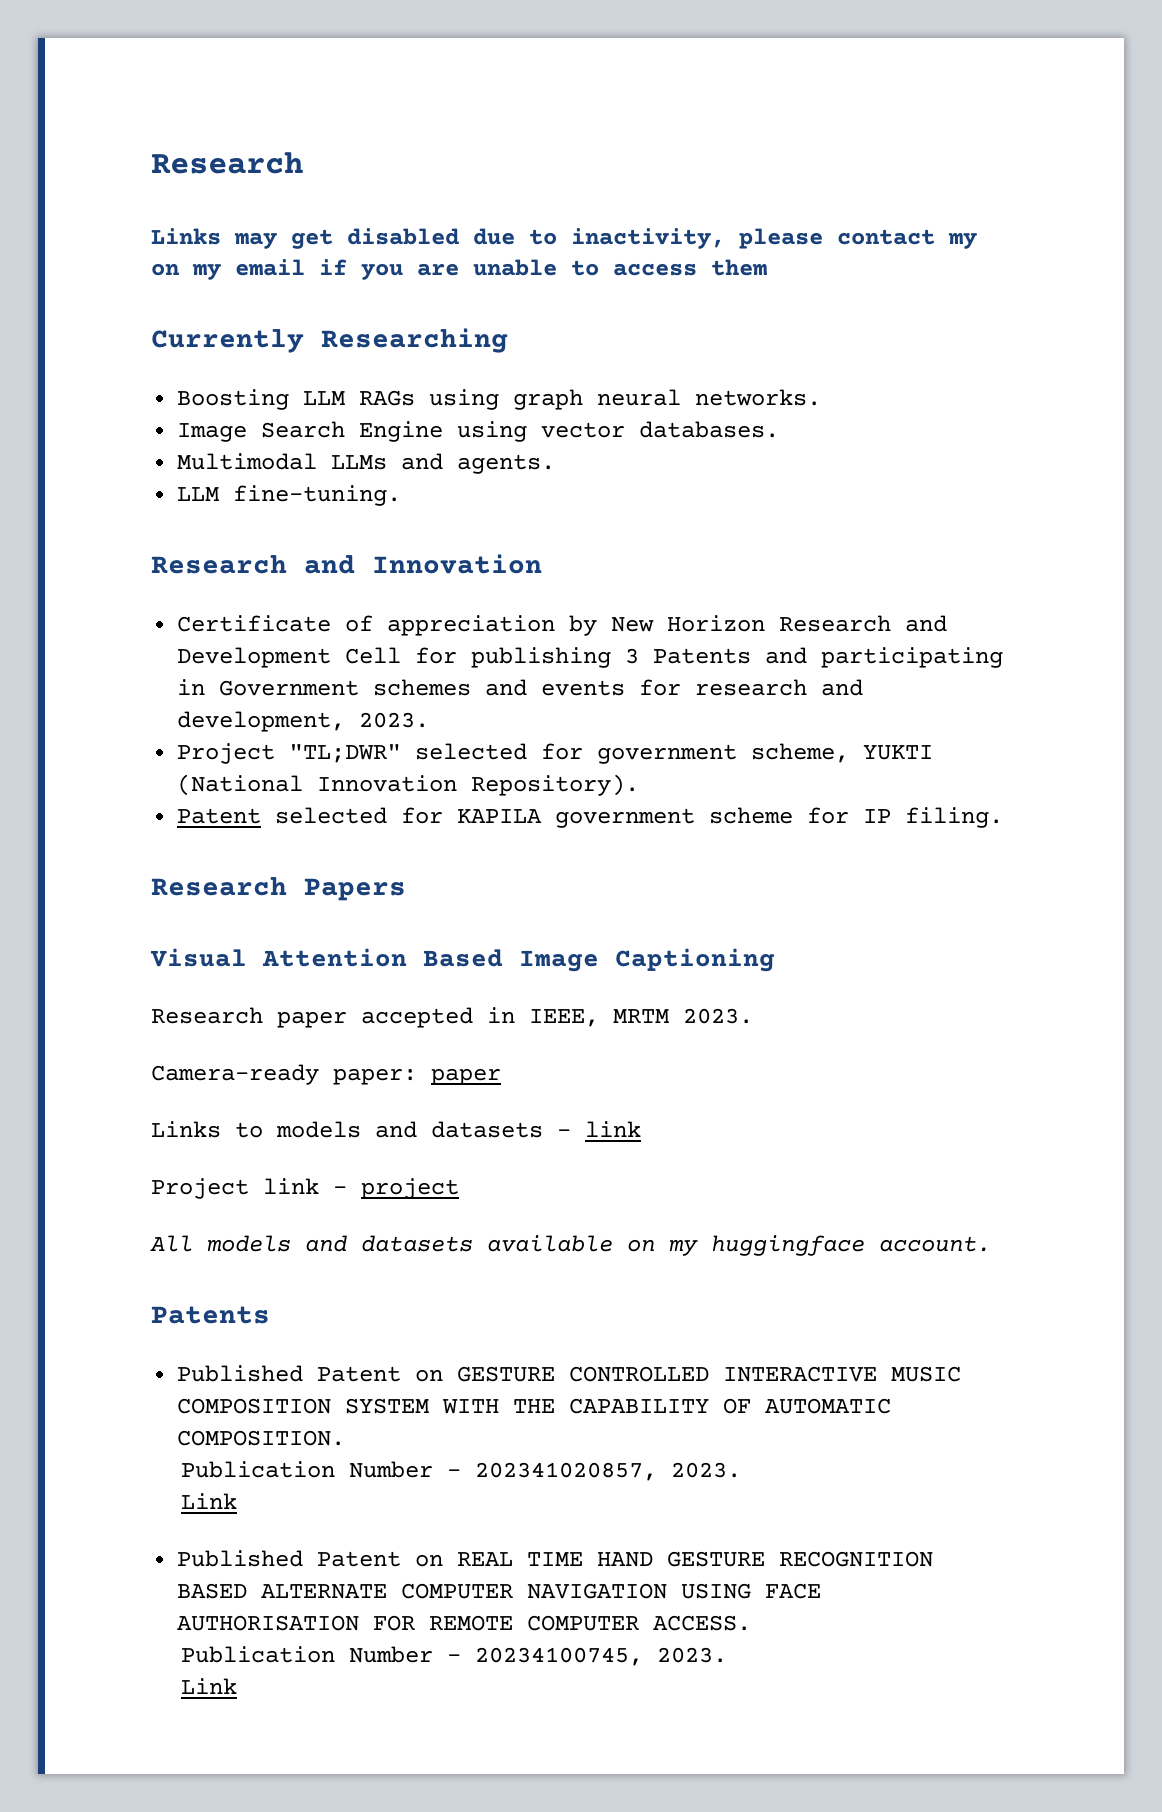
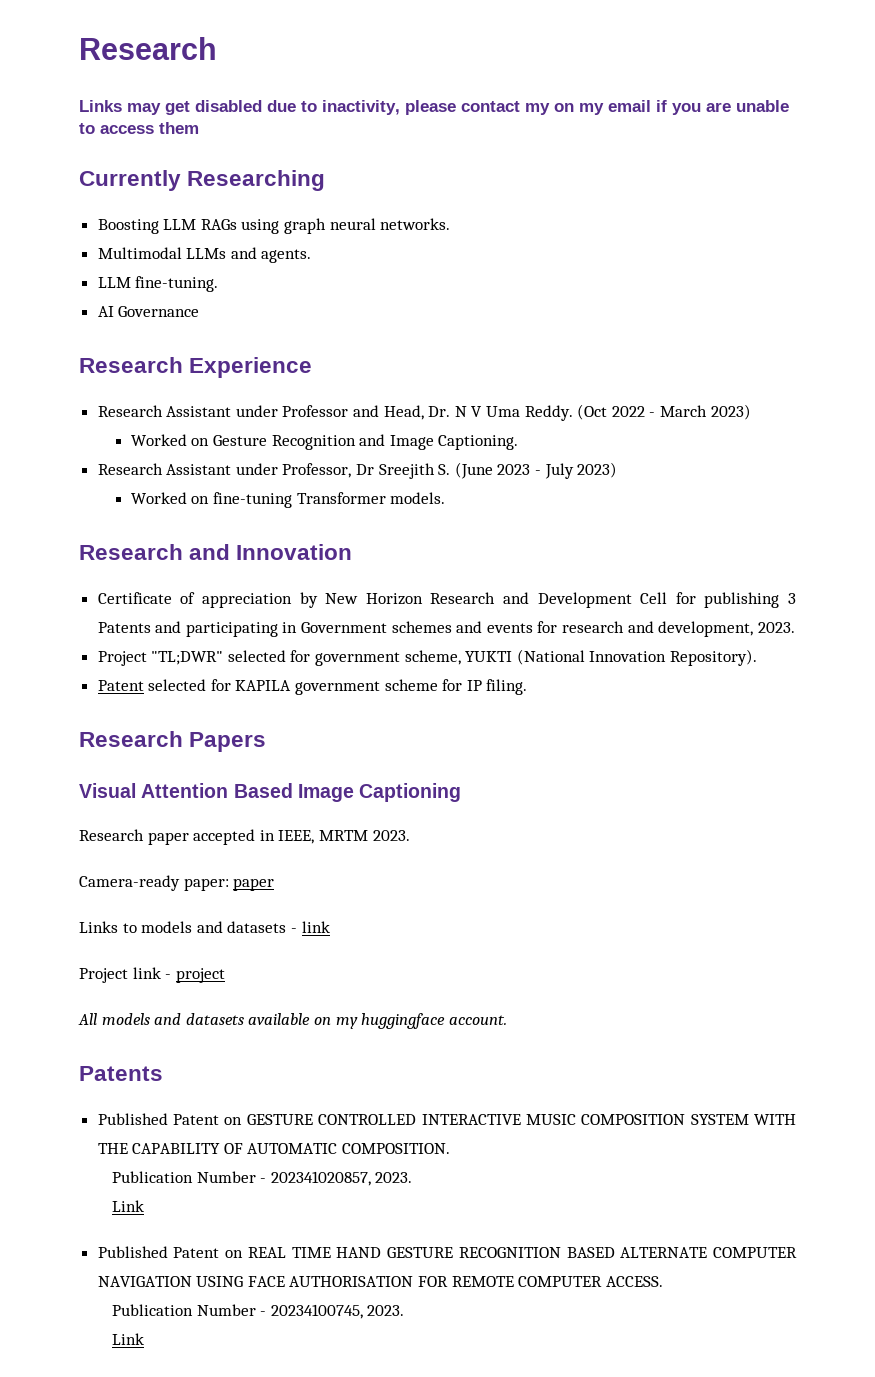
[177,421,780,442] // Image Search Engine using vector databases. -> (451, 224) none
(402, 495) none -> [97,306,200,317] [79,357,313,378] [97,404,751,421] [130,434,519,450] [97,462,618,479] [130,492,446,508] // AI Governance // Research Experience // Research Assistant under Professor and Head, Dr. N V Uma Reddy. (Oct 2022 - March 2023) // Worked on Gesture Recognition and Image Captioning. // Research Assistant under Professor, Dr Sreejith S. (June 2023 - July 2023) // Worked on fine-tuning Transformer models.

